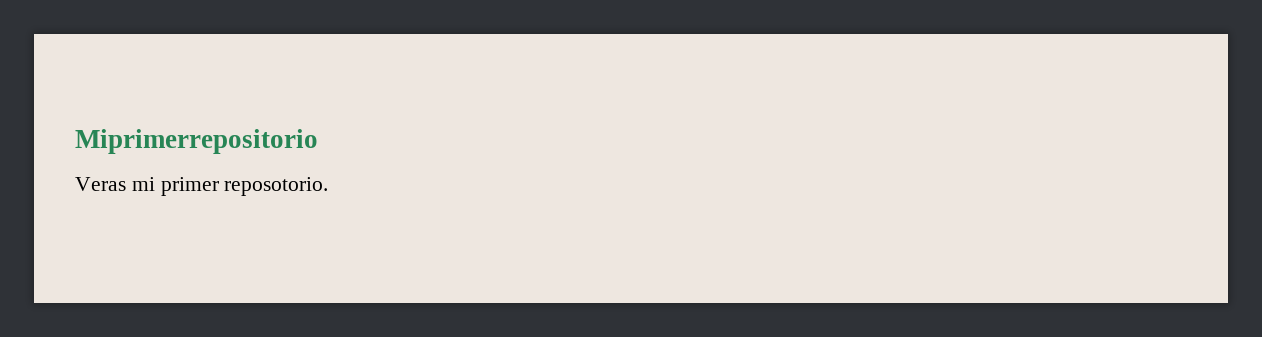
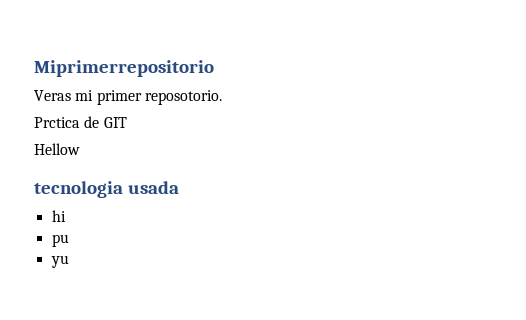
(329, 186) none -> [34,116,127,128] [34,143,80,155] [34,181,179,198] [51,210,66,222] [51,234,69,247] [50,255,69,268] // Prctica de GIT // Hellow // tecnologia usada // hi // pu // yu

